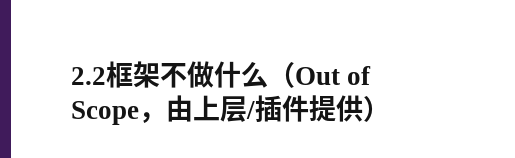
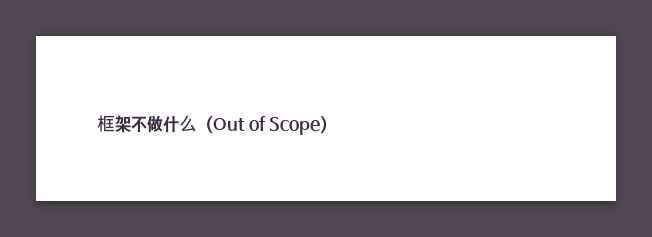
[71,67,106,85] 2.2 -> (97, 123) none
[139,95,363,123] ，由上层/插件提供 -> (321, 126) none

